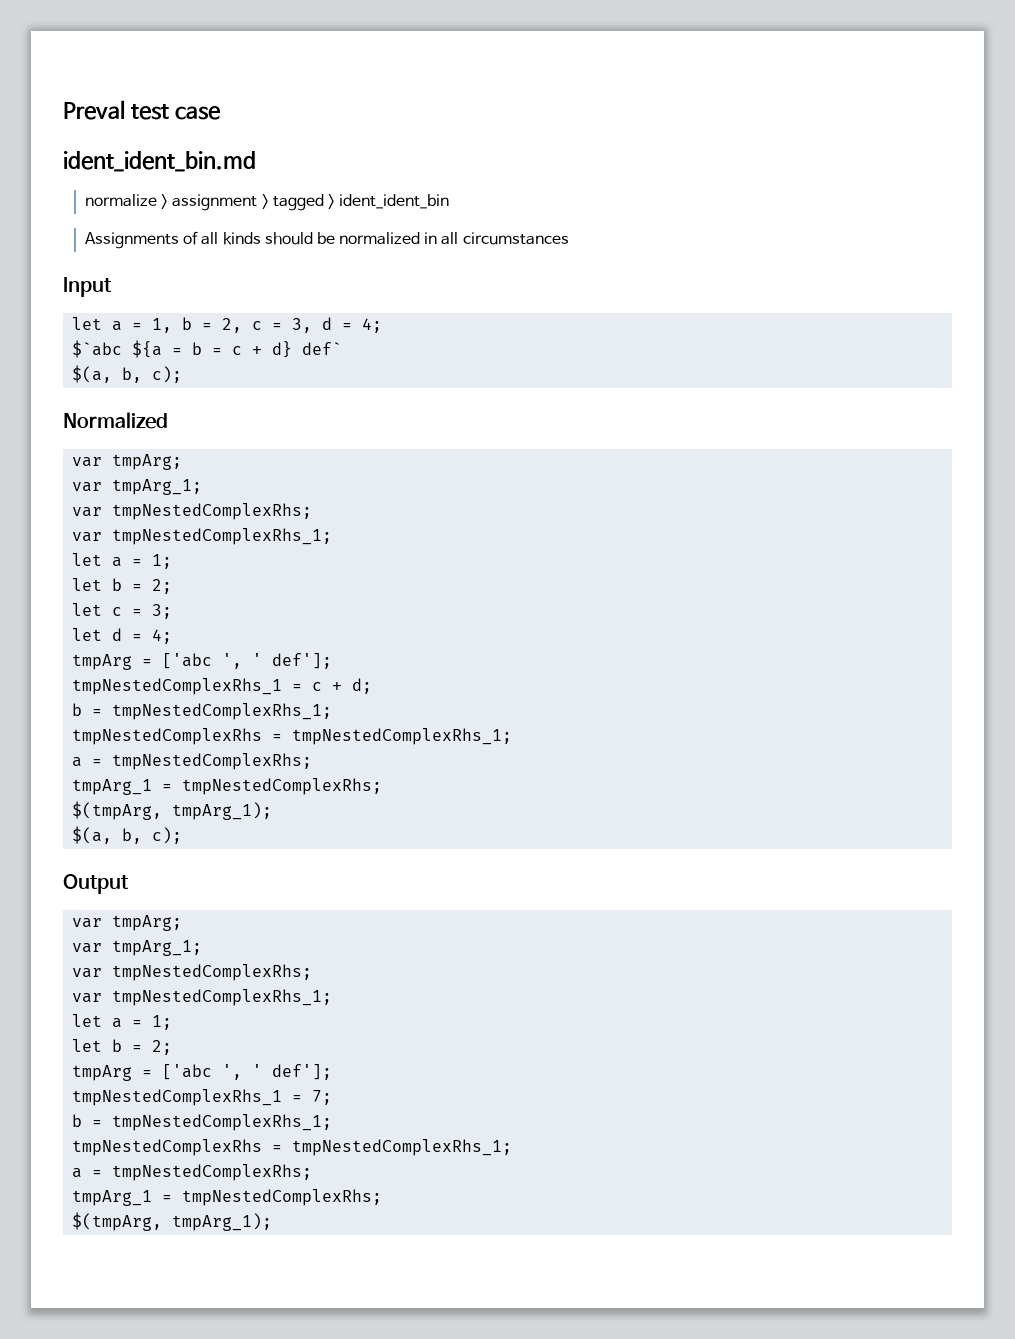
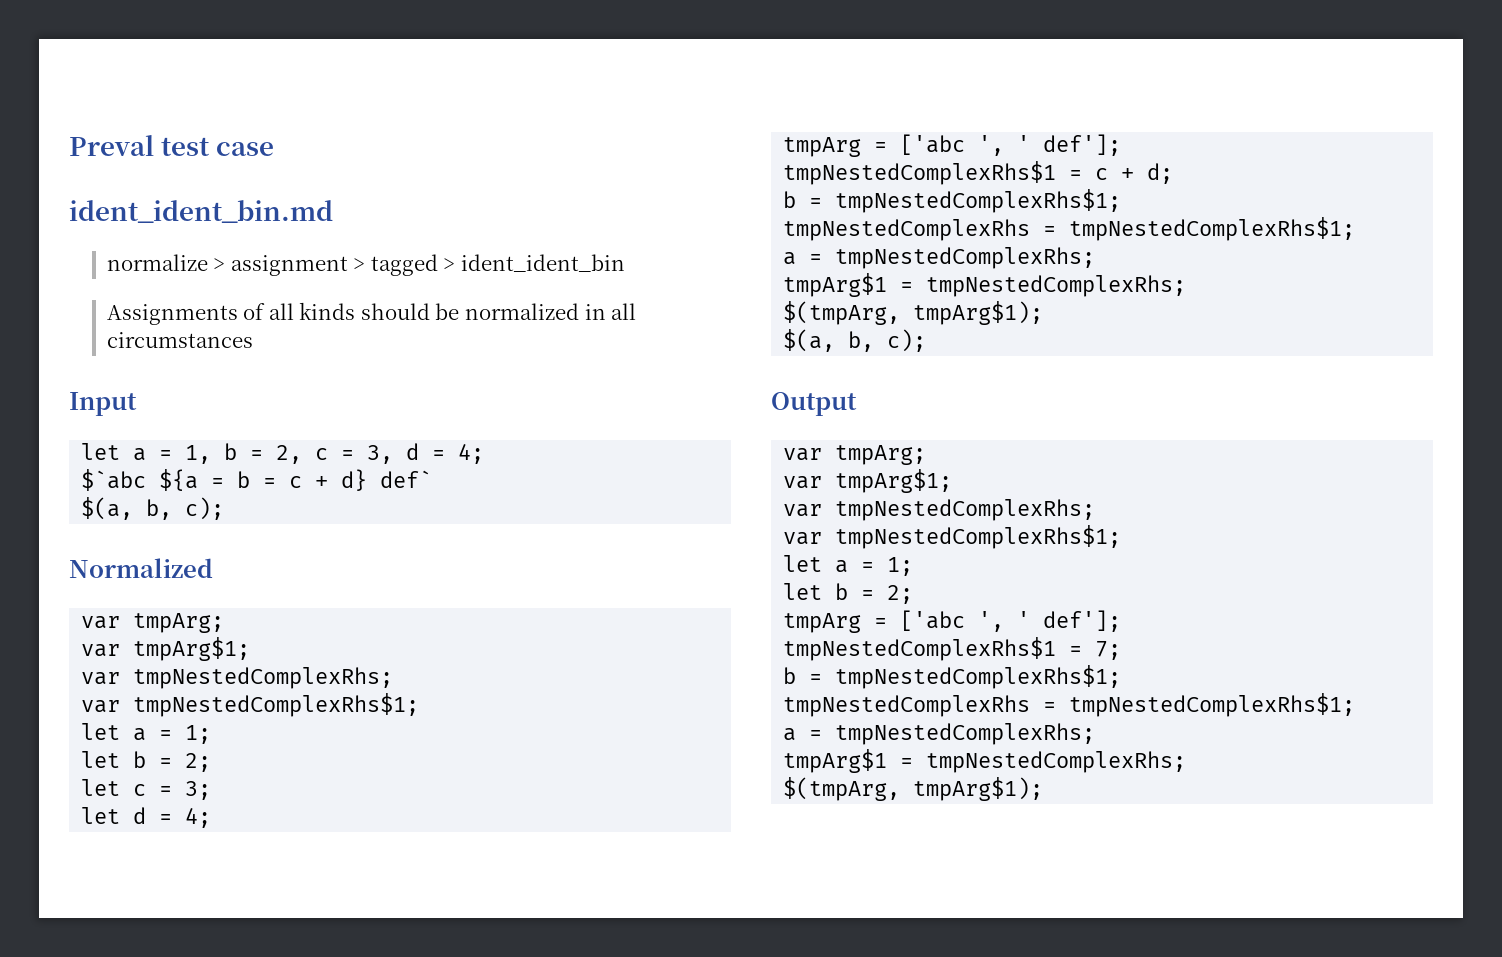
[112,479,203,495] [72,503,313,520] [72,528,333,545] tmpArg_1; // var tmpNestedComplexRhs; // var tmpNestedComplexRhs_1; -> [133,637,251,661] [81,667,394,689] [81,693,420,717] tmpArg$1; // var tmpNestedComplexRhs; // var tmpNestedComplexRhs$1;
[72,678,283,695] tmpNestedComplexRhs_1 -> [783,161,1057,185] tmpNestedComplexRhs$1
[112,703,333,720] [72,728,513,745] [72,753,313,770] [72,778,383,795] [72,801,273,820] tmpNestedComplexRhs_1; // tmpNestedComplexRhs = tmpNestedComplexRhs_1; // a = tmpNestedComplexRhs; // tmpArg_1 = tmpNestedComplexRhs; // $(tmpArg, tmpArg_1); -> [835,189,1122,213] [783,217,1356,241] [783,247,1096,269] [783,273,1187,297] [783,301,1044,325] tmpNestedComplexRhs$1; // tmpNestedComplexRhs = tmpNestedComplexRhs$1; // a = tmpNestedComplexRhs; // tmpArg$1 = tmpNestedComplexRhs; // $(tmpArg, tmpArg$1);
[112,940,203,956] [72,964,313,981] [72,989,333,1006] tmpArg_1; // var tmpNestedComplexRhs; // var tmpNestedComplexRhs_1; -> [835,469,953,493] [783,499,1096,521] [783,525,1122,549] tmpArg$1; // var tmpNestedComplexRhs; // var tmpNestedComplexRhs$1;
[72,1089,283,1106] tmpNestedComplexRhs_1 -> [783,637,1057,661] tmpNestedComplexRhs$1
[112,1114,333,1131] [72,1139,513,1156] [72,1164,313,1181] [72,1189,383,1206] [72,1212,273,1231] tmpNestedComplexRhs_1; // tmpNestedComplexRhs = tmpNestedComplexRhs_1; // a = tmpNestedComplexRhs; // tmpArg_1 = tmpNestedComplexRhs; // $(tmpArg, tmpArg_1); -> [835,665,1122,689] [783,693,1356,717] [783,723,1096,745] [783,749,1187,773] [783,777,1044,801] tmpNestedComplexRhs$1; // tmpNestedComplexRhs = tmpNestedComplexRhs$1; // a = tmpNestedComplexRhs; // tmpArg$1 = tmpNestedComplexRhs; // $(tmpArg, tmpArg$1);

